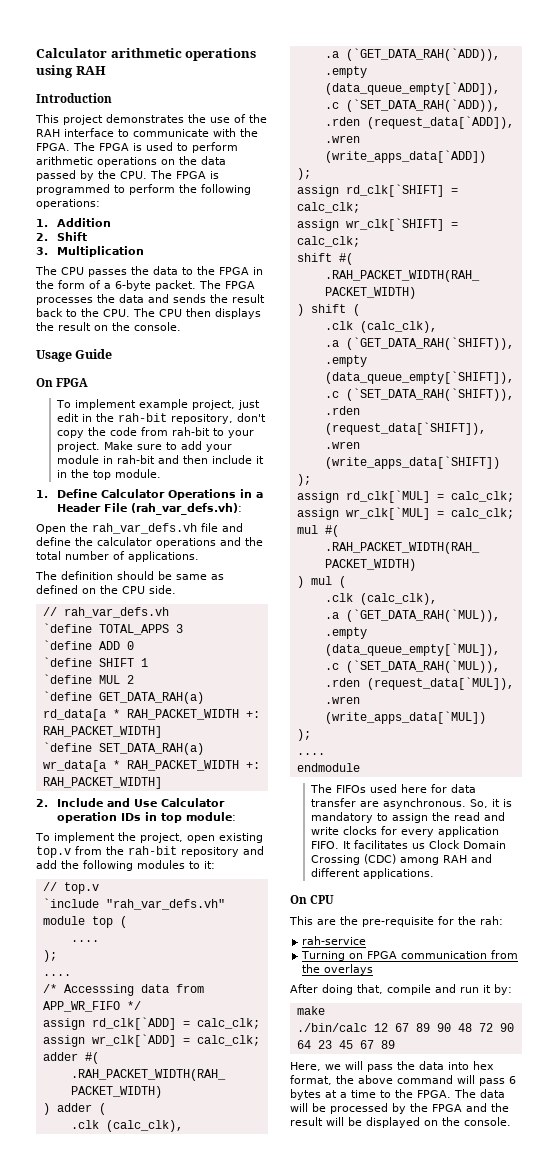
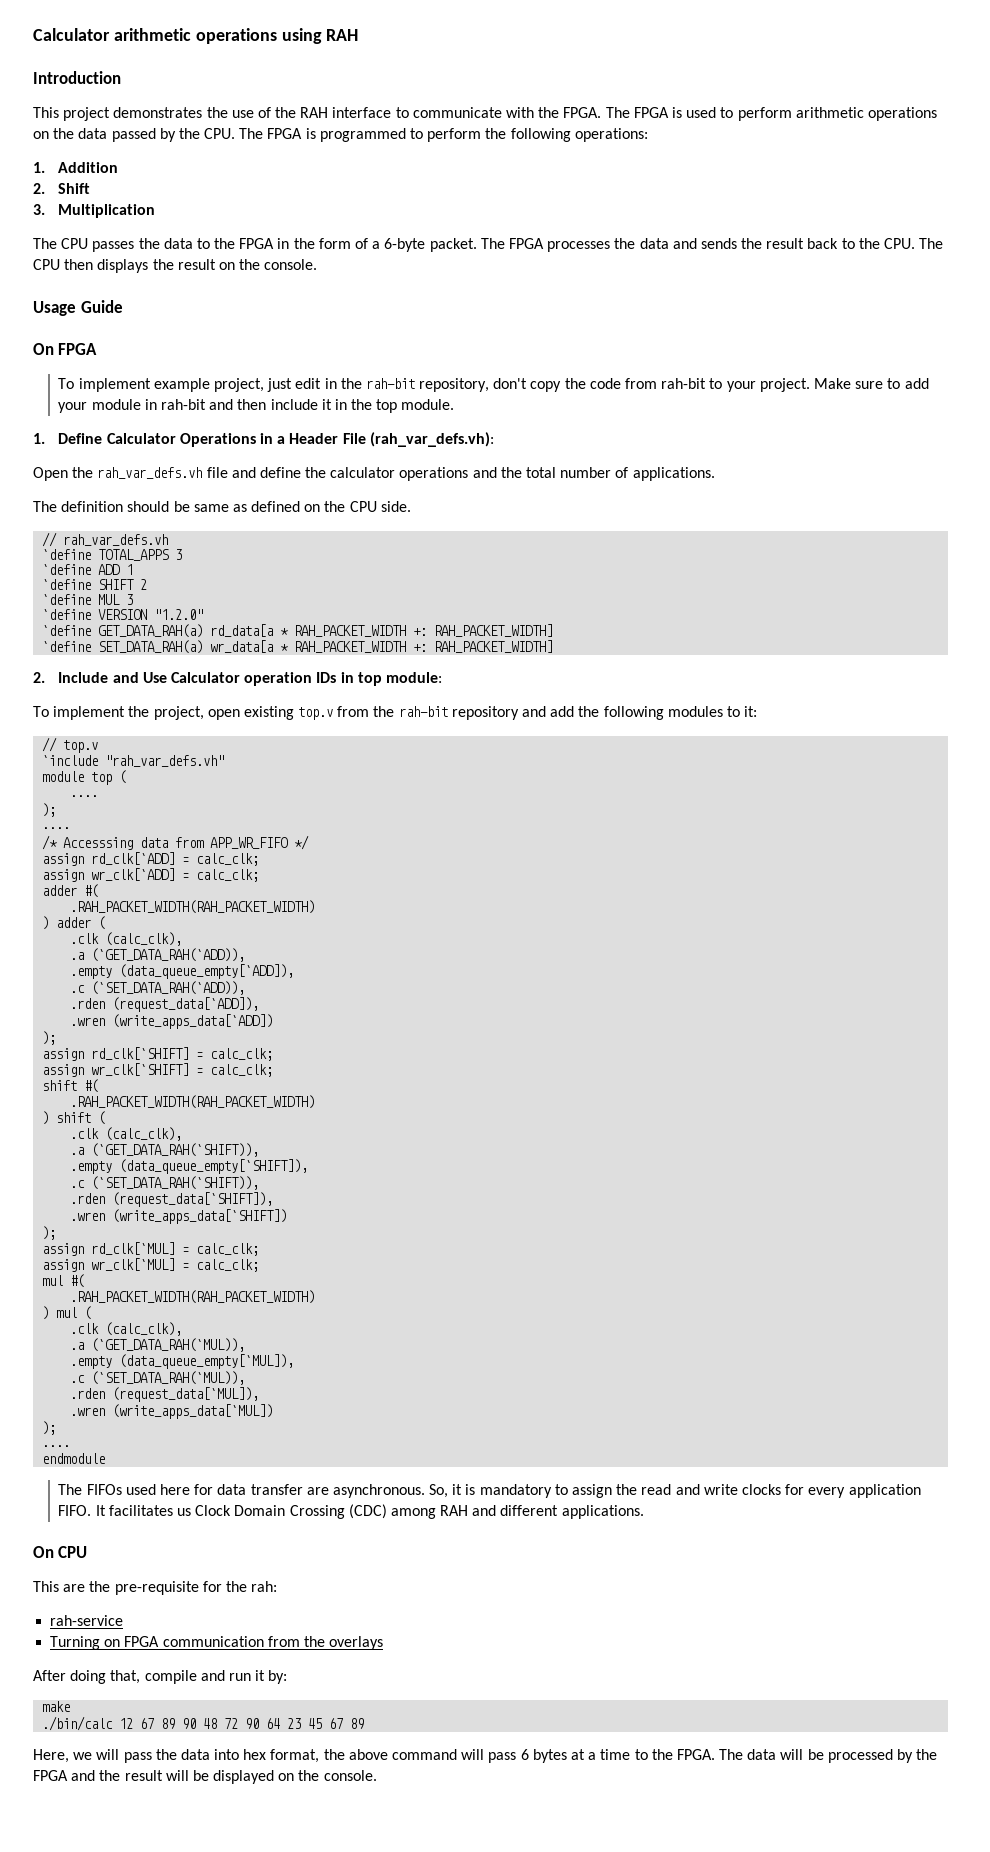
[126,641,134,650] 0 -> [126,564,134,575] 1
[140,658,148,667] 1 -> [140,579,148,590] 2
[126,675,134,684] 2 -> [126,594,134,605] [42,609,204,620] 3 // `define VERSION "1.2.0"

